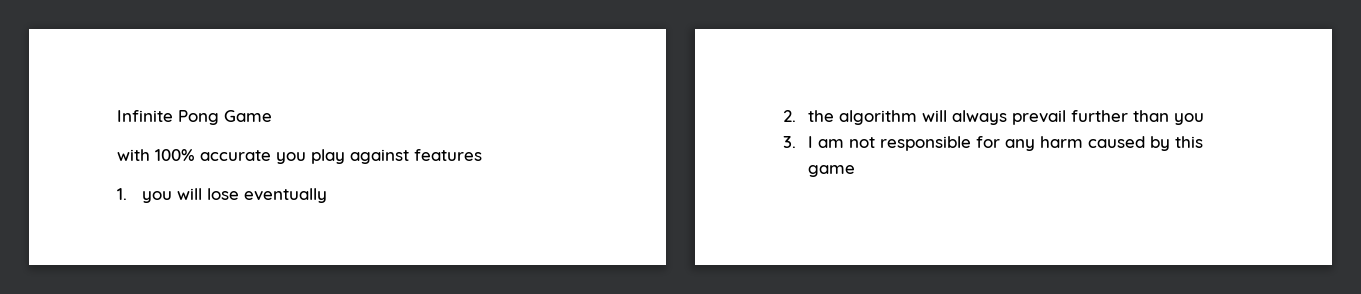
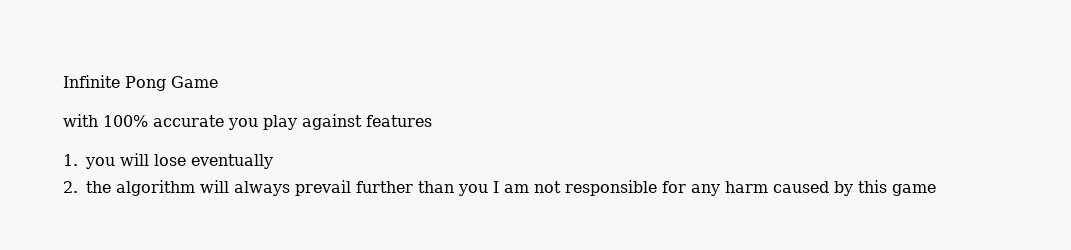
[783,136,796,148] // 3. -> (488, 190) none

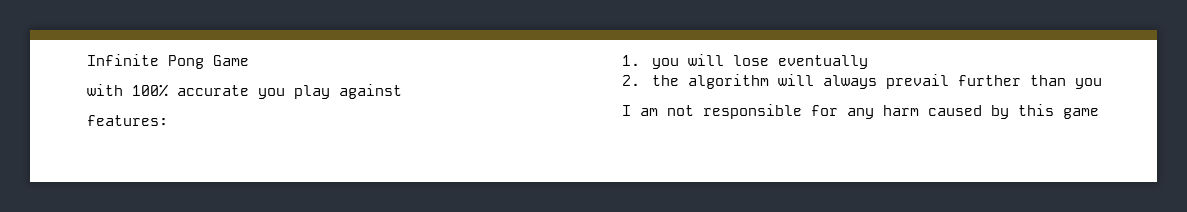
[366,115,432,127] features -> [87,115,168,126] // features:
(488, 190) none -> (1102, 83) //

